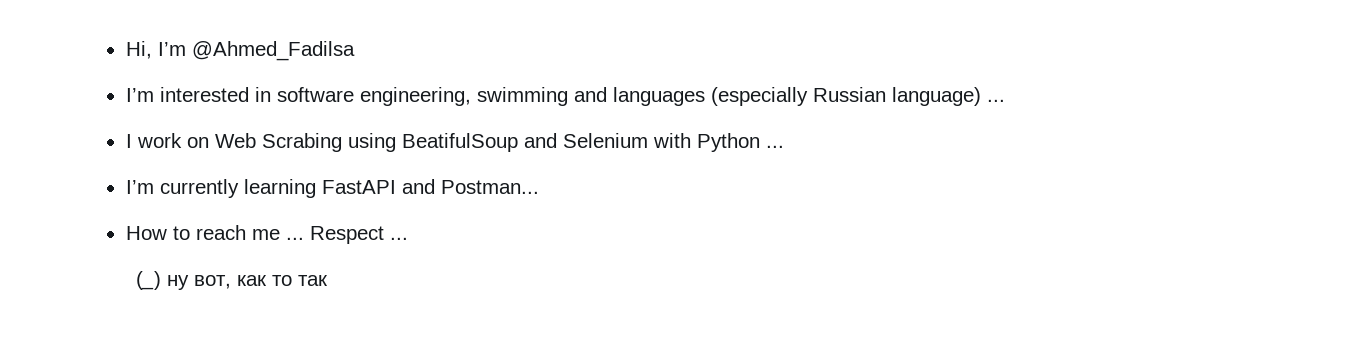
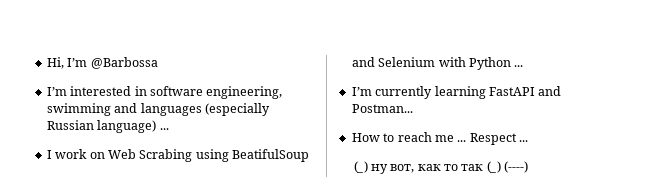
[191,41,355,61] @Ahmed_Fadilsa -> [90,57,158,69] @Barbossa
(328, 280) none -> [486,161,529,173] (_) (----)

